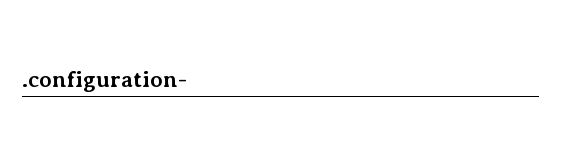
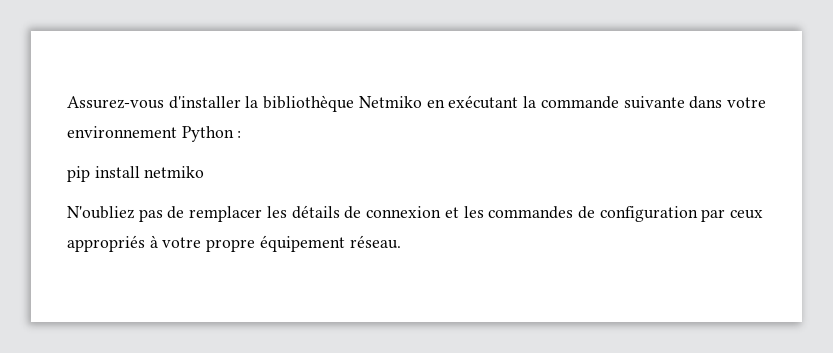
[22,71,187,92] .configuration- -> [67,95,766,112] [67,126,242,142] [67,166,205,182] [67,205,764,222] [67,235,401,252] Assurez-vous d'installer la bibliothèque Netmiko en exécutant la commande suivante dans votre environnement Python : // pip install netmiko // N'oubliez pas de remplacer les détails de connexion et les commandes de configuration par ceux appropriés à votre propre équipement réseau.

